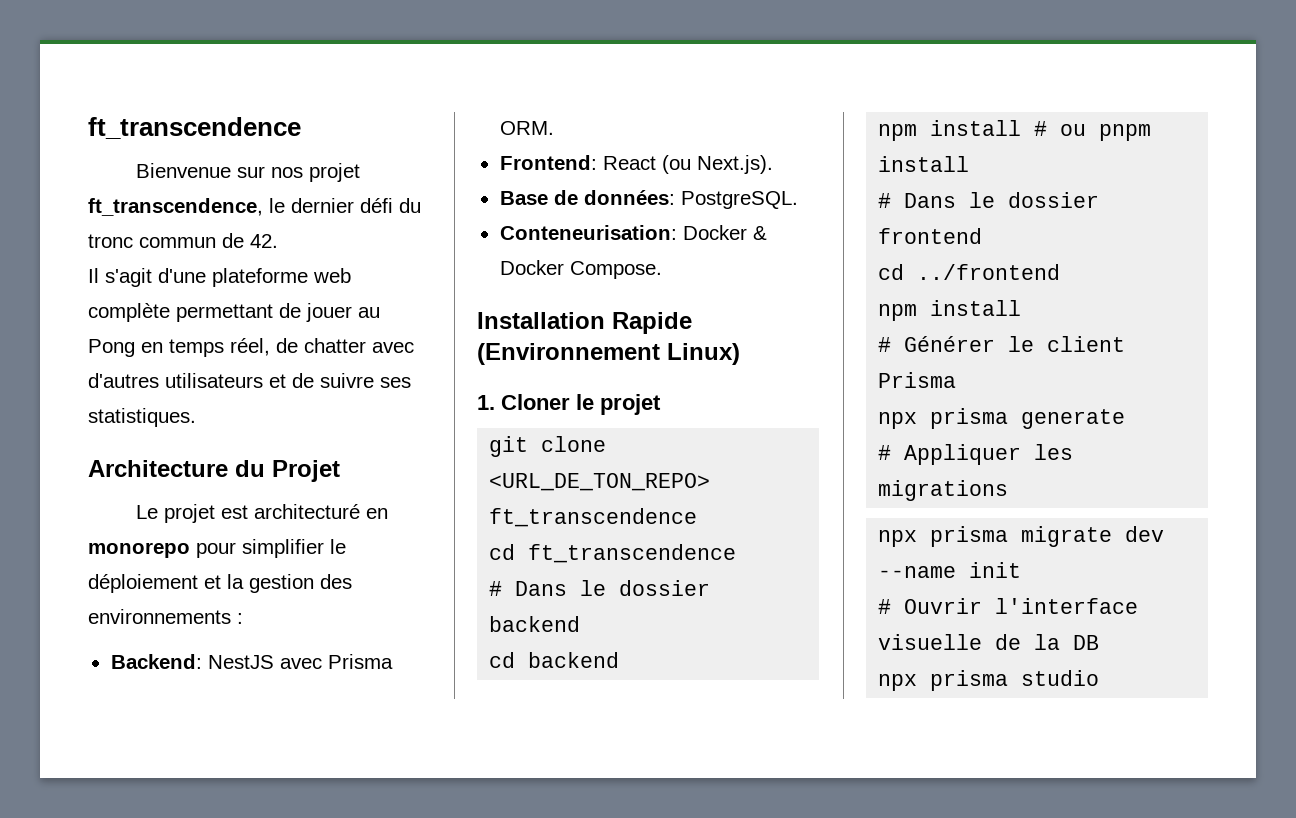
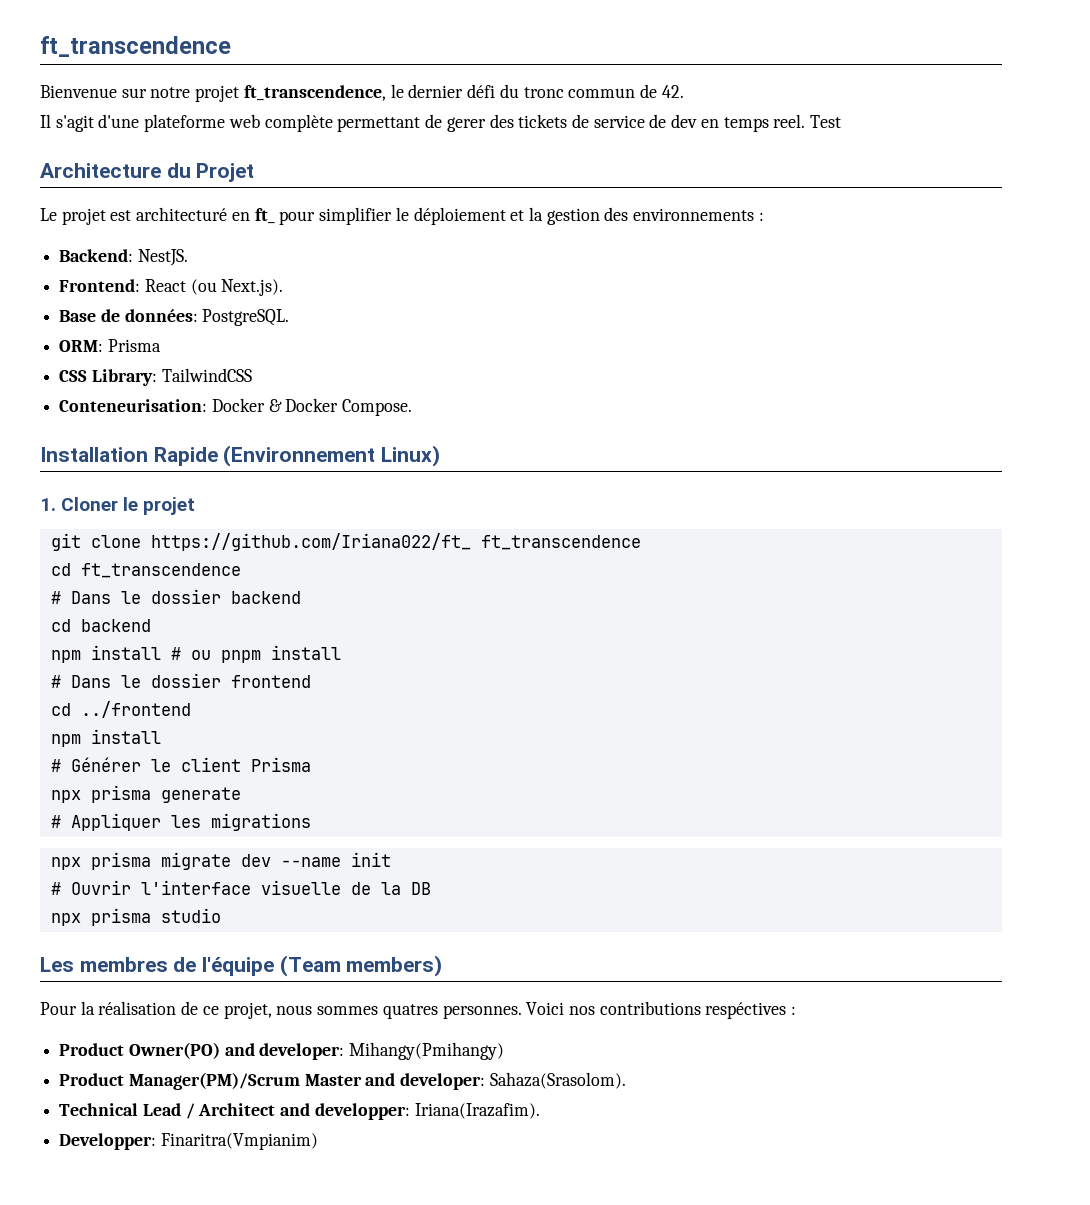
[270,167,303,178] nos -> [150,87,191,98] notre
[306,303,380,322] [88,338,414,357] [88,373,411,388] [88,408,196,427] jouer au Pong en temps réel, de chatter avec d'autres utilisateurs et de suivre ses statistiques. -> [446,114,842,132] gerer des tickets de service de dev en temps reel. Test
[88,542,190,558] monorepo -> [254,208,275,224] ft_
[207,654,393,669] [499,121,554,135] NestJS avec Prisma ORM. -> [137,249,188,266] NestJS.
(798, 200) none -> [59,339,161,352] [59,368,252,386] // ORM: Prisma // CSS Library: TailwindCSS
[489,473,711,491] <URL_DE_TON_REPO> -> [150,533,471,551] https://github.com/Iriana022/ft_
(1100, 678) none -> [40,955,443,977] [40,1001,797,1019] [59,1042,505,1060] [59,1072,626,1090] [59,1103,540,1120] [59,1133,318,1150] // Les membres de l'équipe (Team members) // Pour la réalisation de ce projet, nous sommes quatres personnes. Voici nos contributions respéctives : // Product Owner(PO) and developer: Mihangy(Pmihangy) // Product Manager(PM)/Scrum Master and developer: Sahaza(Srasolom). // Technical Lead / Architect and developper: Iriana(Irazafim). // Developper: Finaritra(Vmpianim)

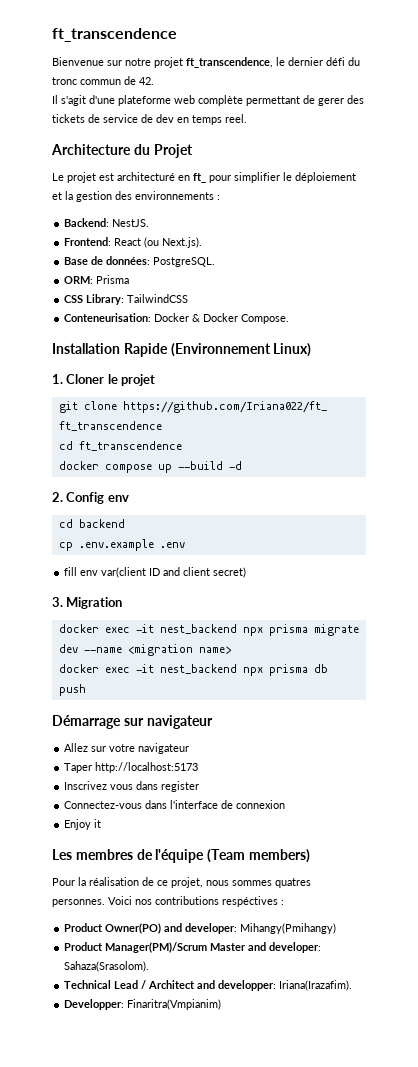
[810,115,842,128] Test -> (247, 118) none
[50,589,301,604] [50,619,151,632] [50,645,341,663] [50,673,311,688] [50,701,191,718] [50,729,161,747] [50,757,311,772] [50,785,241,803] [50,813,311,831] # Dans le dossier backend // cd backend // npm install # ou pnpm install // # Dans le dossier frontend // cd ../frontend // npm install // # Générer le client Prisma // npx prisma generate // # Appliquer les migrations // -> [58,461,242,473] [52,492,129,504] [58,519,125,528] [58,539,185,551] [64,567,247,578] [52,597,123,609] [58,624,237,634] docker compose up --build -d // 2. Config env // cd backend // cp .env.example .env // fill env var(client ID and client secret) // 3. Migration // docker exec -it nest_backend
[350,852,391,867] [50,880,431,895] [50,908,221,926] init // # Ouvrir l'interface visuelle de la DB // npx prisma studio -> [127,644,231,656] [58,664,328,676] [58,684,86,696] [52,715,213,729] [64,743,190,754] [64,762,199,773] [64,781,200,792] [64,800,286,809] [64,819,102,830] <migration name> // docker exec -it nest_backend npx prisma db push // Démarrage sur navigateur // Allez sur votre navigateur // Taper http://localhost:5173 // Inscrivez vous dans register // Connectez-vous dans l'interface de connexion // Enjoy it

